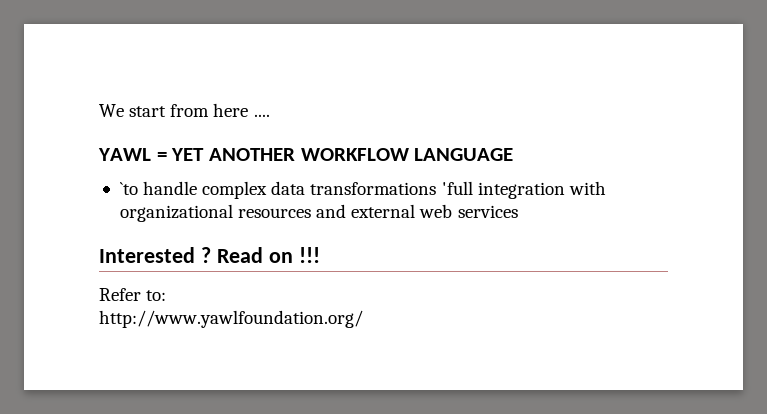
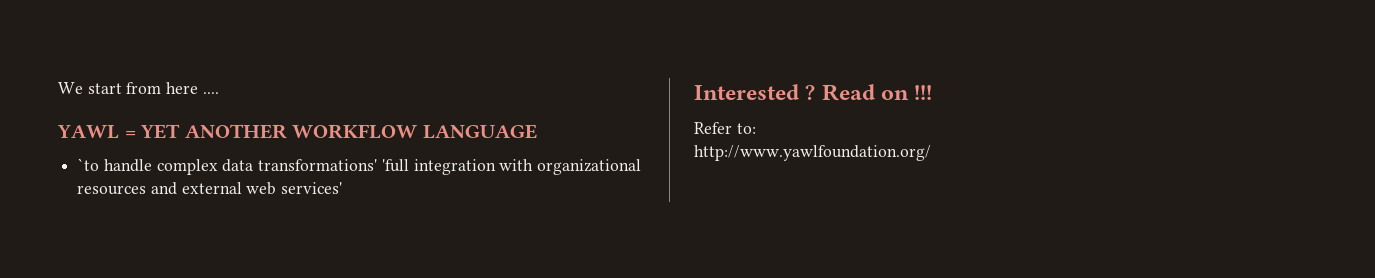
[310,182,437,195] transformations -> [258,159,378,171] transformations'
[457,205,518,218] services -> [281,182,343,194] services'

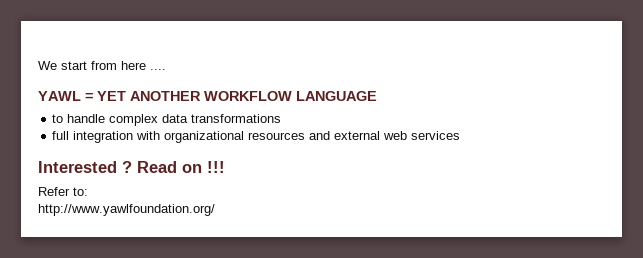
[77,158,100,171] `to -> [52,114,64,123] to
[258,159,409,172] transformations' 'full -> [191,114,282,123] [52,131,70,140] transformations // full
[281,182,343,194] services' -> [411,131,461,140] services

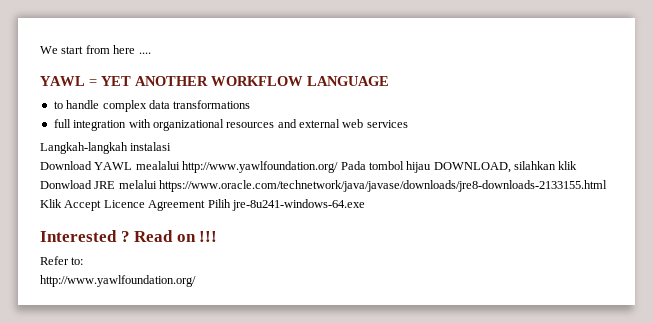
(461, 135) none -> [40,142,172,154] [40,161,578,173] [40,180,608,192] [40,199,365,211] // Langkah-langkah instalasi // Download YAWL mealalui http://www.yawlfoundation.org/ Pada tombol hijau DOWNLOAD, silahkan klik Donwload JRE melalui https://www.oracle.com/technetwork/java/javase/downloads/jre8-downloads-2133155.html Klik Accept Licence Agreement Pilih jre-8u241-windows-64.exe

